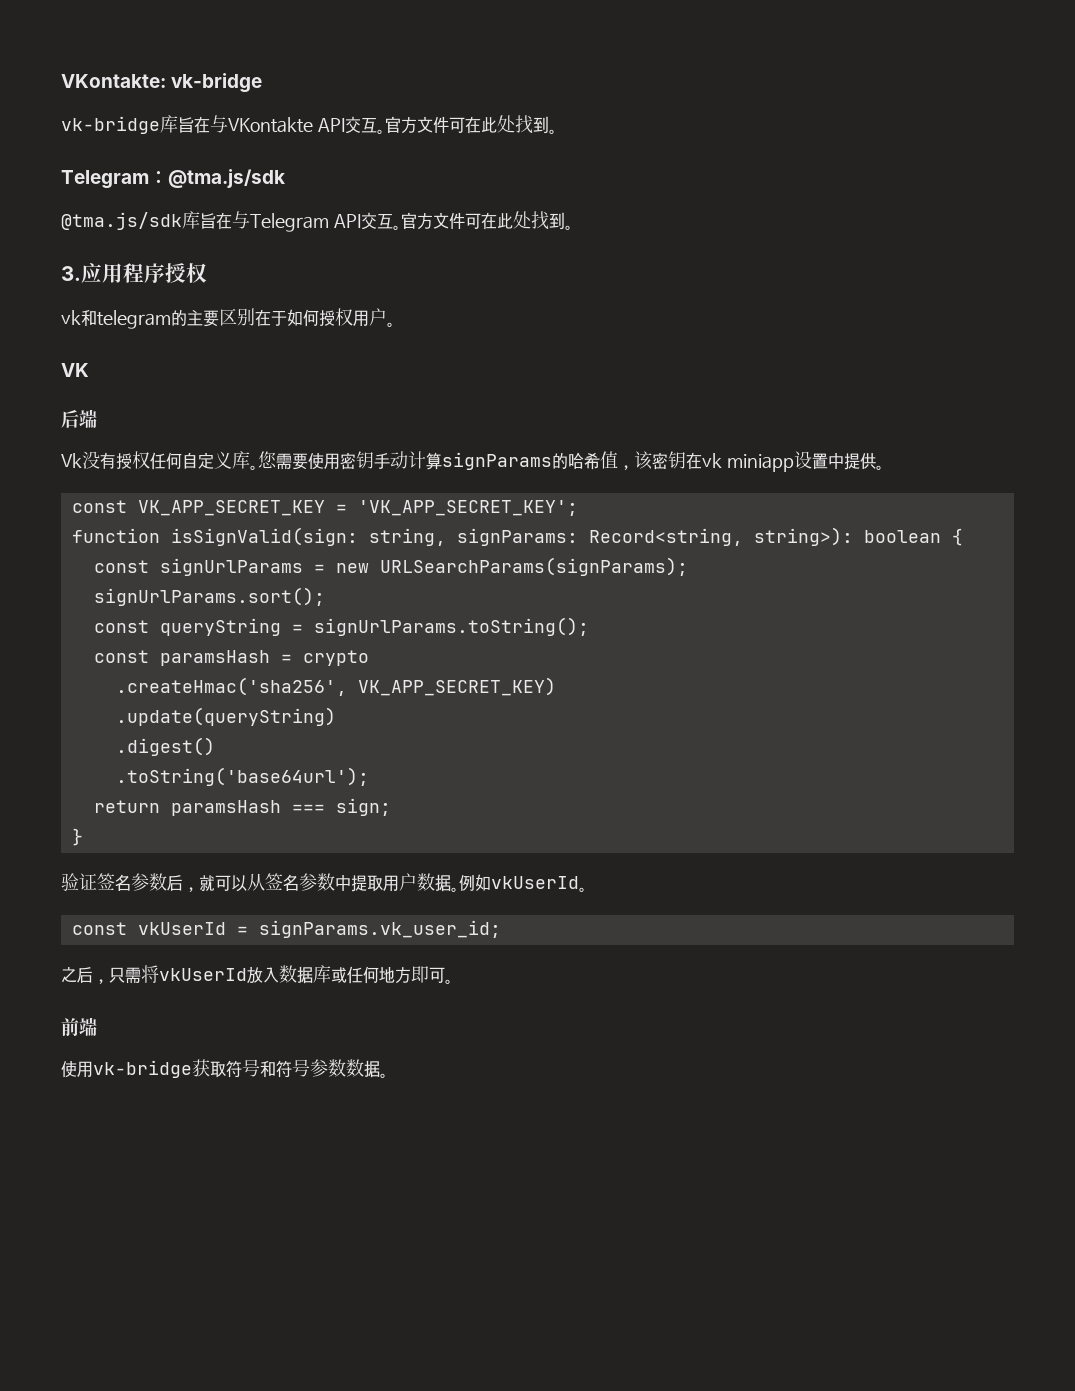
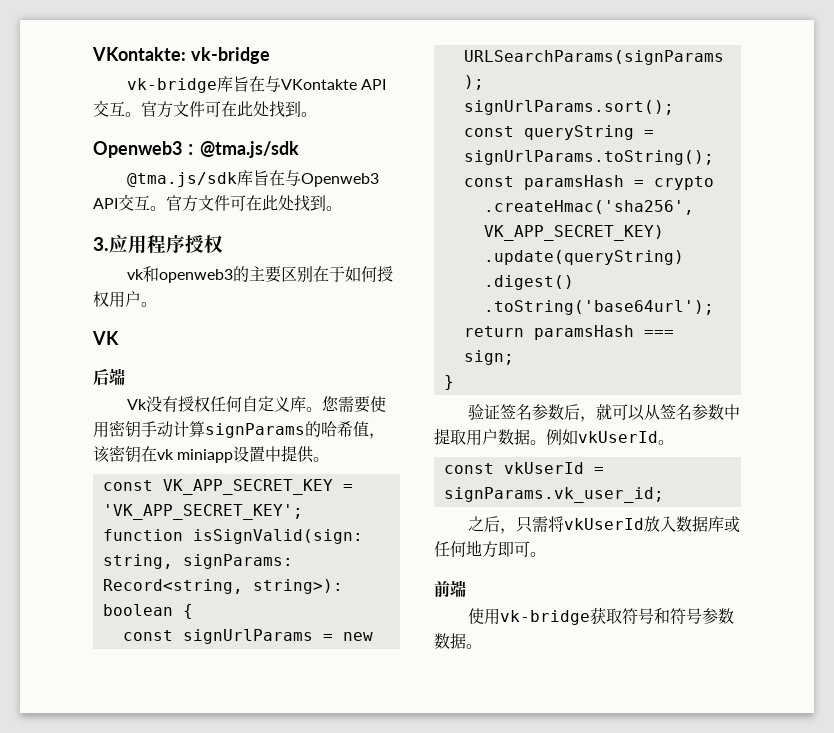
[61,170,149,189] Telegram -> [93,141,182,158] Openweb3
[250,213,329,232] Telegram -> [300,173,379,187] Openweb3
[97,310,171,329] telegram -> [158,269,233,283] openweb3

